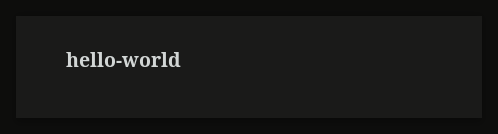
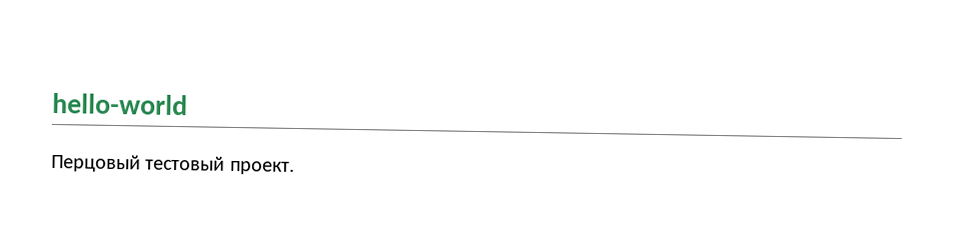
(181, 59) none -> [51,153,295,175] // Перцовый тестовый проект.

